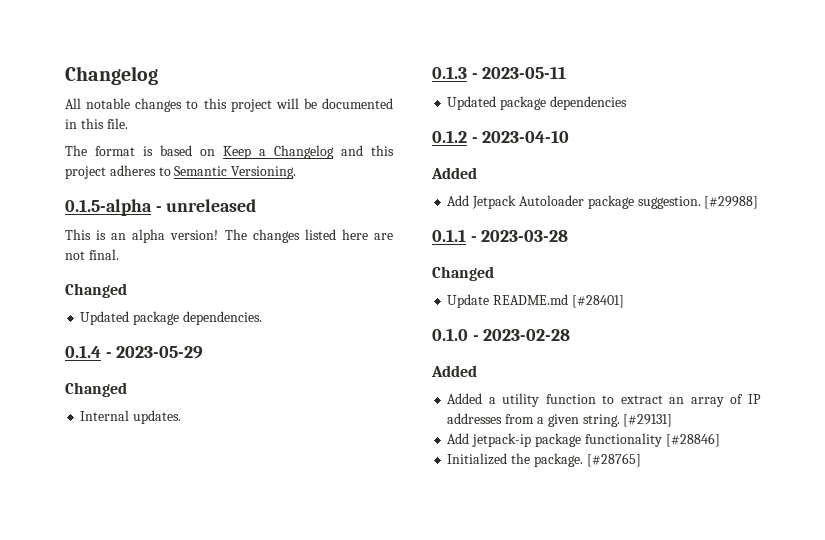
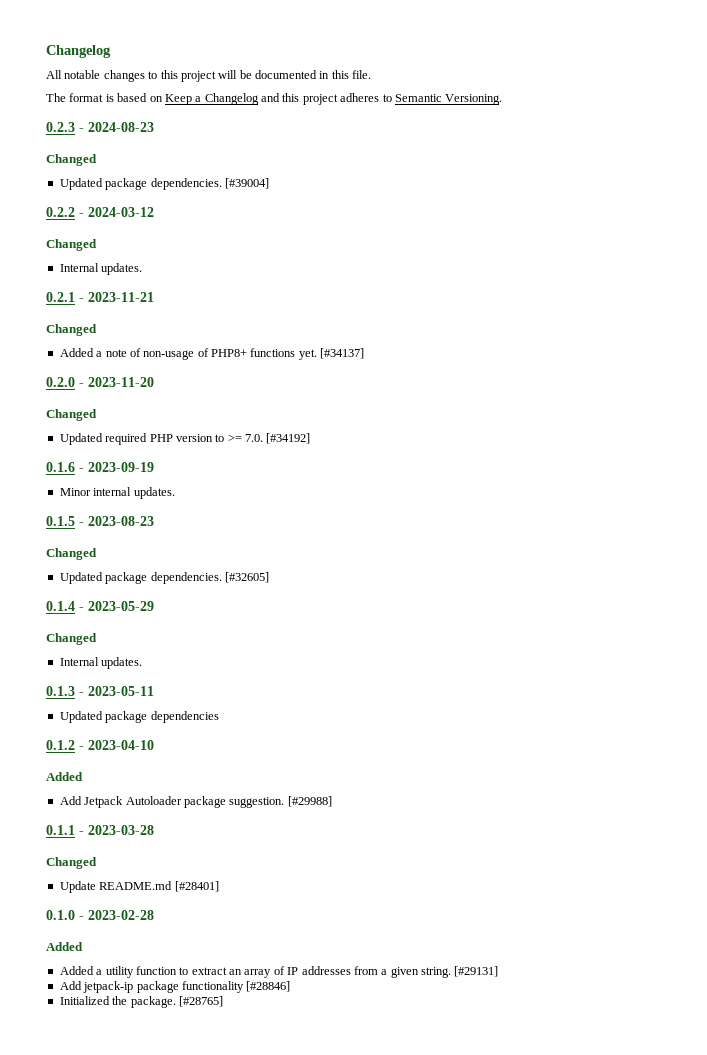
[65,199,257,216] [65,229,393,243] [65,249,119,260] [65,283,127,298] [80,311,262,325] 0.1.5-alpha - unreleased // This is an alpha version! The changes listed here are not final. // Changed // Updated package dependencies. -> [46,122,154,132] [46,154,97,166] [59,178,269,190] [46,207,154,217] [46,239,97,251] [59,263,143,275] [46,292,154,302] [46,324,97,336] [59,348,365,360] [46,377,154,387] [46,409,97,421] [59,433,311,445] [46,462,154,472] [59,487,175,499] [46,516,154,526] [46,548,97,560] [59,572,269,584] 0.2.3 - 2024-08-23 // Changed // Updated package dependencies. [#39004] // 0.2.2 - 2024-03-12 // Changed // Internal updates. // 0.2.1 - 2023-11-21 // Changed // Added a note of non-usage of PHP8+ functions yet. [#34137] // 0.2.0 - 2023-11-20 // Changed // Updated required PHP version to >= 7.0. [#34192] // 0.1.6 - 2023-09-19 // Minor internal updates. // 0.1.5 - 2023-08-23 // Changed // Updated package dependencies. [#32605]

